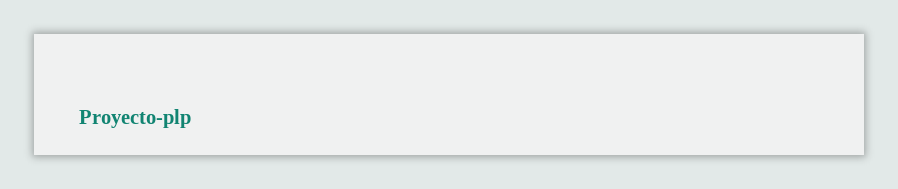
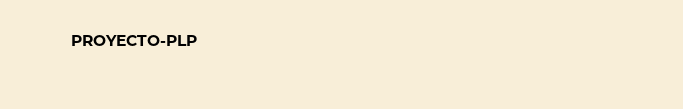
[79,109,191,128] Proyecto-plp -> [71,35,197,46] PROYECTO-PLP

